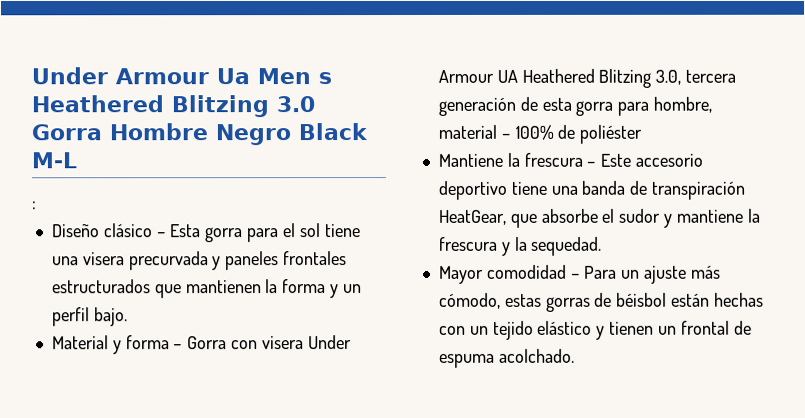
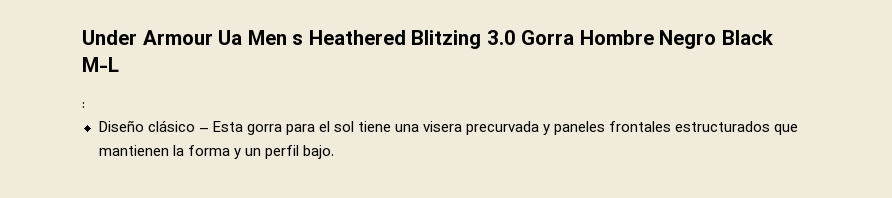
[51,335,352,355] [437,68,737,88] [437,96,713,116] [437,124,643,144] [437,152,704,167] [437,180,746,200] [438,208,761,228] [438,236,603,256] [438,264,721,284] [438,292,764,312] [438,320,752,340] [438,348,575,368] // Material y forma – Gorra con visera Under Armour UA Heathered Blitzing 3.0, tercera generación de esta gorra para hombre, material – 100% de poliéster // Mantiene la frescura – Este accesorio deportivo tiene una banda de transpiración HeatGear, que absorbe el sudor y mantiene la frescura y la sequedad. // Mayor comodidad – Para un ajuste más cómodo, estas gorras de béisbol están hechas con un tejido elástico y tienen un frontal de espuma acolchado. -> (334, 152) none

